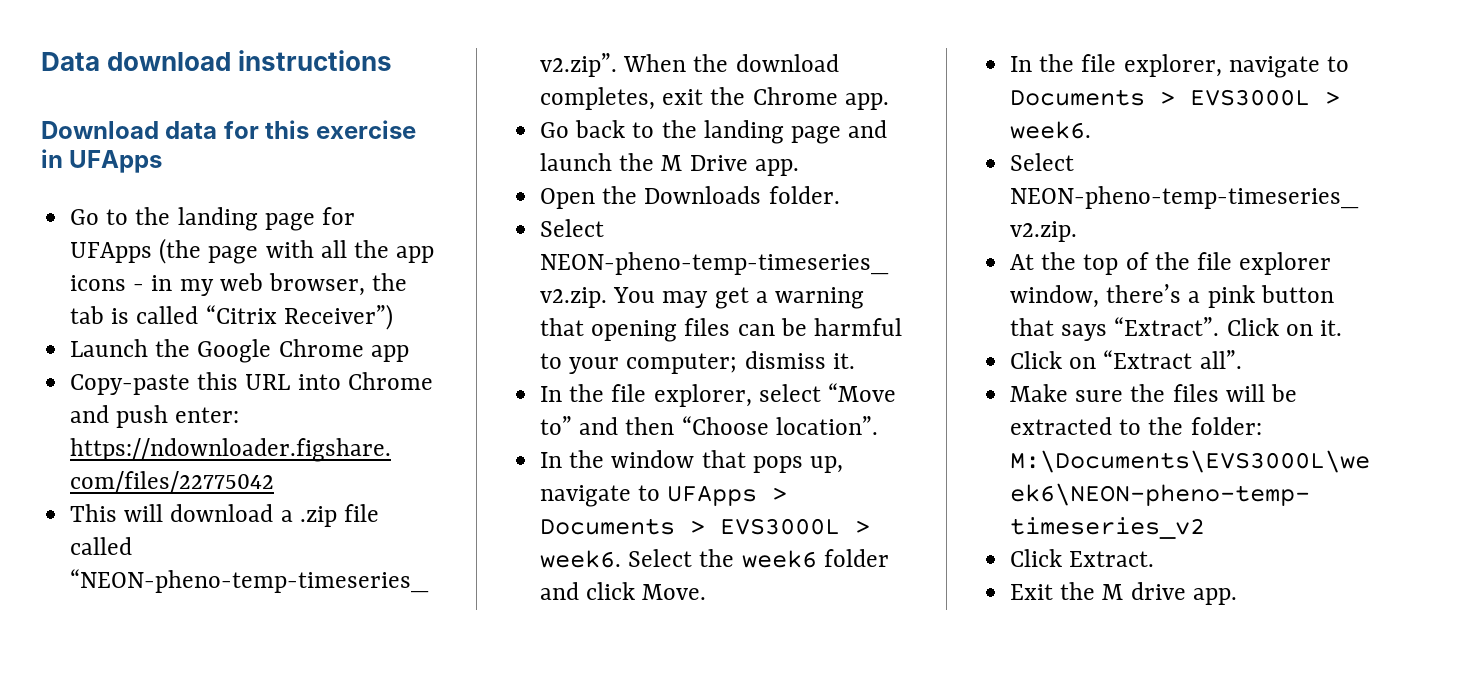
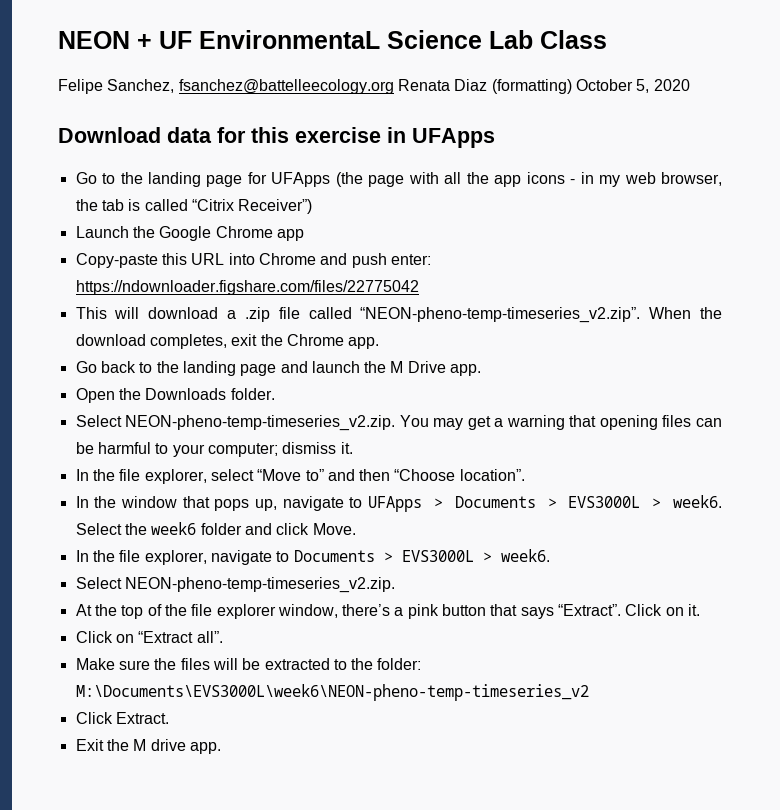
[41,50,393,71] Data download instructions -> [58,30,607,49] [58,79,690,94] NEON + UF EnvironmentaL Science Lab Class // Felipe Sanchez, fsanchez@battelleecology.org Renata Diaz (formatting) October 5, 2020

